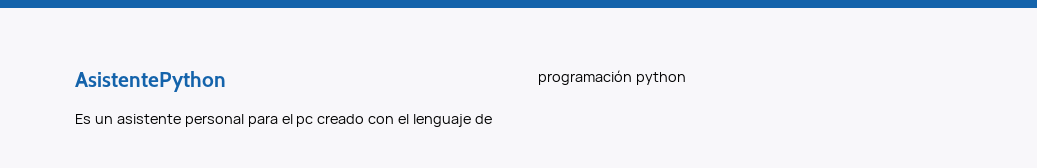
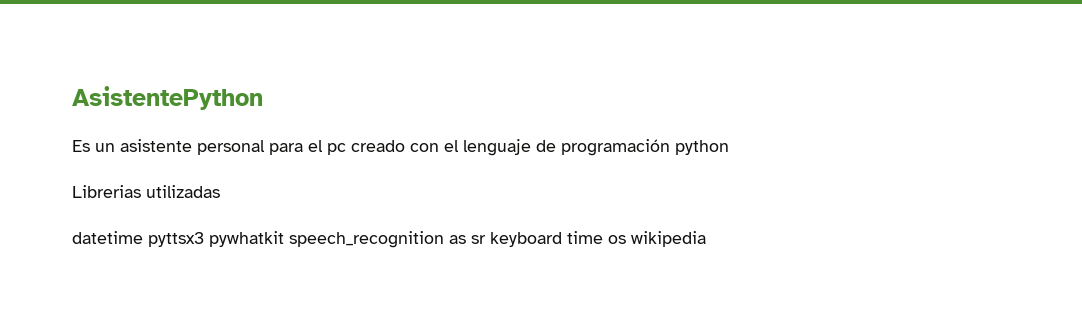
(686, 78) none -> [72,185,220,198] [72,231,706,248] // Librerias utilizadas // datetime pyttsx3 pywhatkit speech_recognition as sr keyboard time os wikipedia

